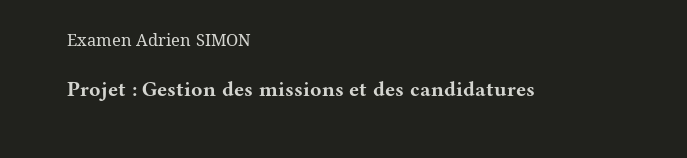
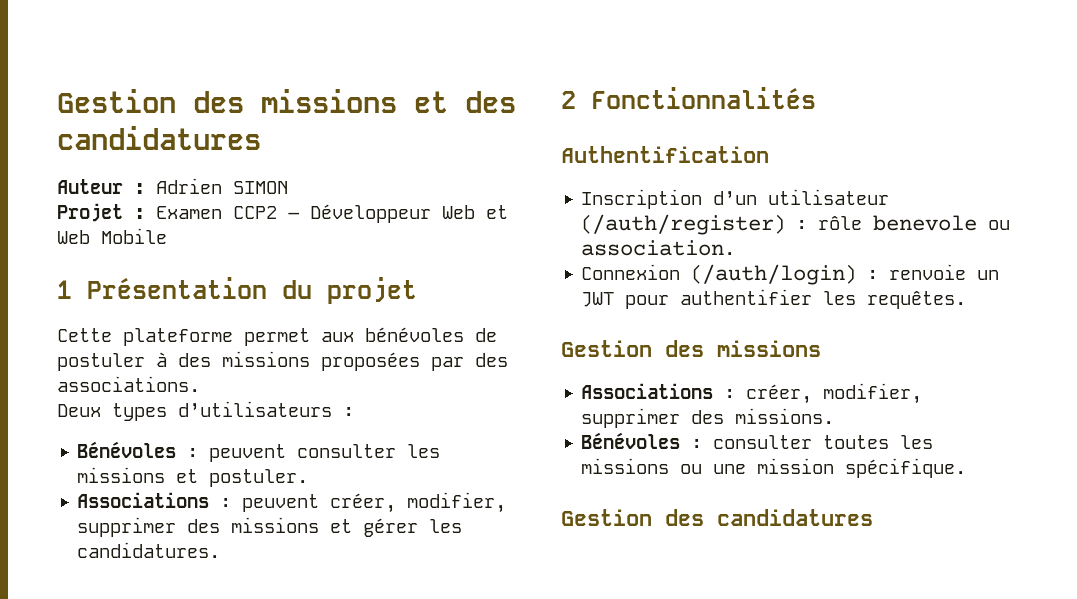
[67,33,251,46] [67,81,137,101] Examen Adrien SIMON // Projet : -> (57, 101) none
(535, 88) none -> [57,178,288,194] [57,203,508,223] [57,228,167,244] [57,277,417,304] [57,327,497,346] [57,351,508,371] [57,376,200,392] [57,401,354,421] [77,441,441,462] [77,467,309,487] [77,492,507,513] [77,517,463,537] [77,542,221,558] [561,87,816,109] [561,146,769,163] [581,189,890,209] [581,214,1011,235] [581,240,736,256] [581,264,1000,285] [581,289,967,309] [561,340,821,357] [581,383,923,404] [581,408,835,428] [581,432,934,449] [581,458,967,478] [561,509,873,526] // Auteur : Adrien SIMON // Projet : Examen CCP2 – Développeur Web et Web Mobile // 1 Présentation du projet // Cette plateforme permet aux bénévoles de postuler à des missions proposées par des associations. // Deux types d’utilisateurs : // Bénévoles : peuvent consulter les missions et postuler. // Associations : peuvent créer, modifier, supprimer des missions et gérer les candidatures. // 2 Fonctionnalités // Authentification // Inscription d’un utilisateur (/auth/register) : rôle benevole ou association. // Connexion (/auth/login) : renvoie un JWT pour authentifier les requêtes. // Gestion des missions // Associations : créer, modifier, supprimer des missions. // Bénévoles : consulter toutes les missions ou une mission spécifique. // Gestion des candidatures

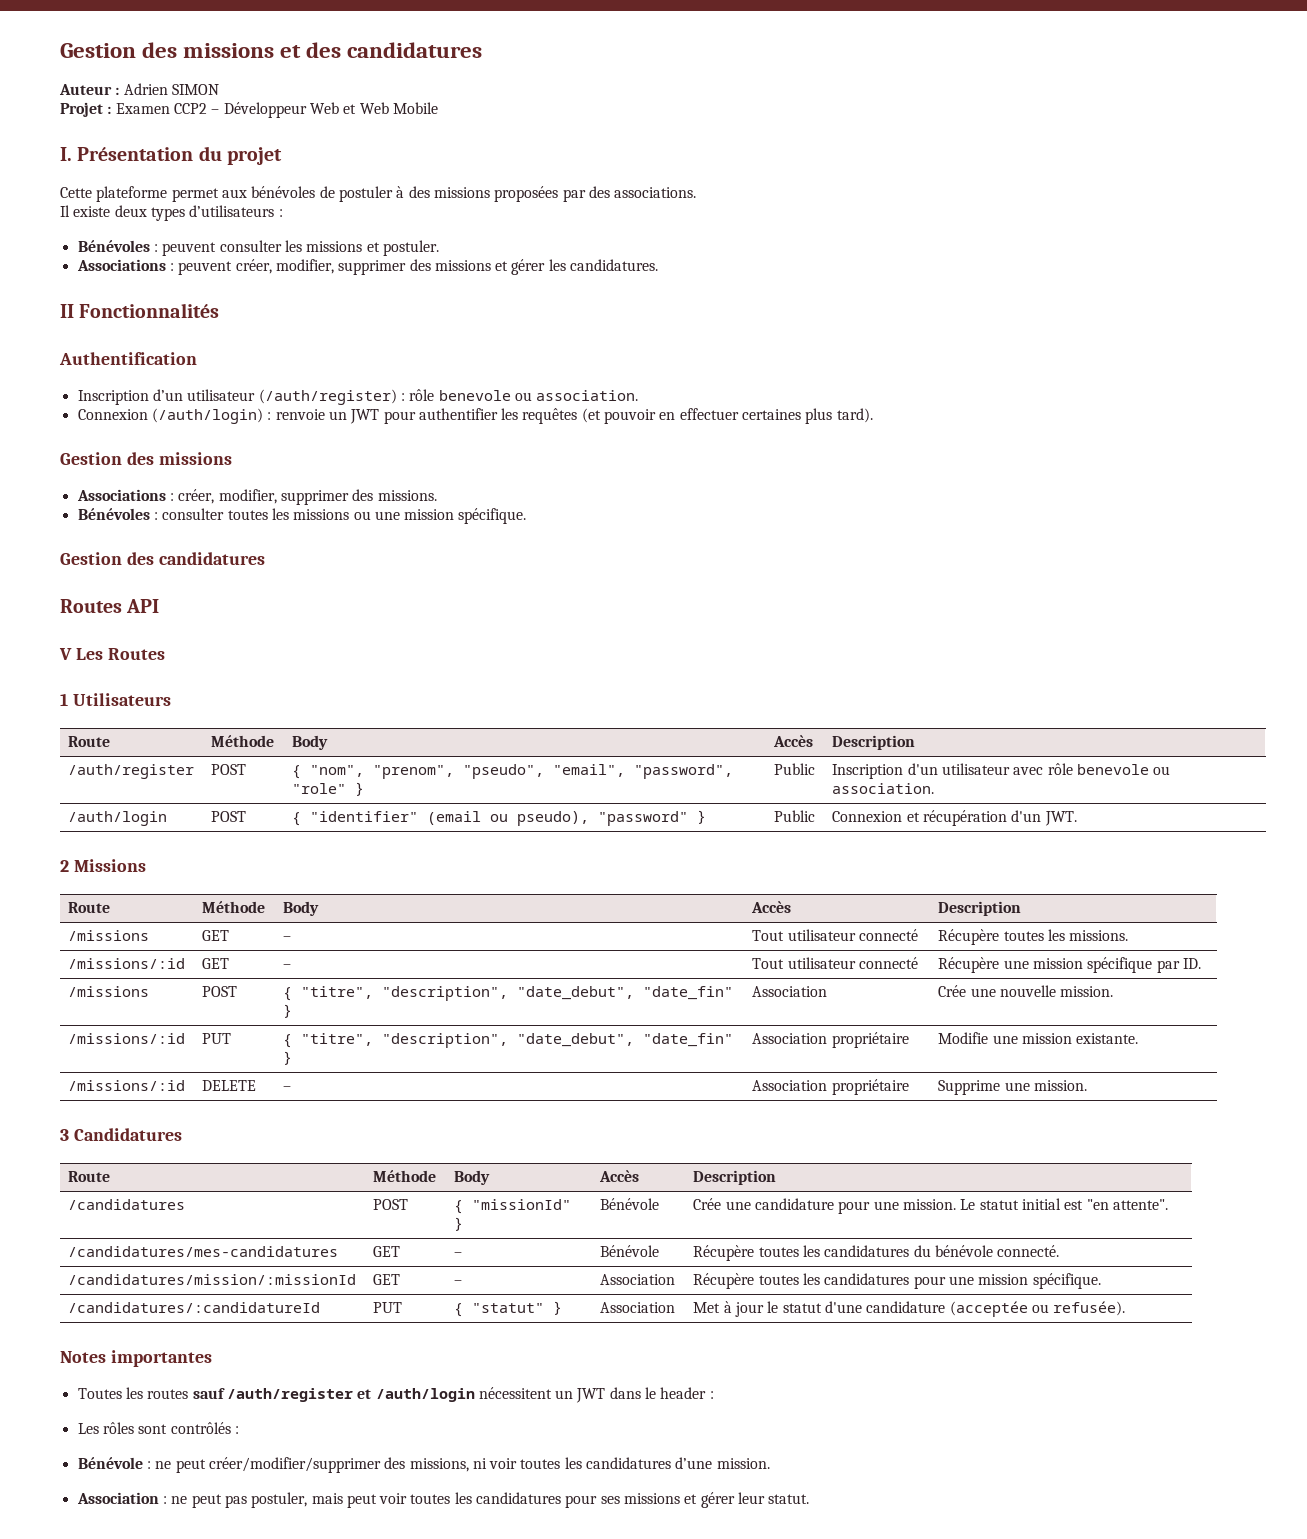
[57,280,72,299] 1 -> [60,147,72,161] I.
[57,404,101,417] Deux -> [60,205,147,217] Il existe deux
[561,91,576,109] 2 -> [60,304,74,318] II
[867,291,967,309] requêtes. -> [522,408,873,424] requêtes (et pouvoir en effectuer certaines plus tard).
(873, 517) none -> [60,599,160,613] [59,648,165,660] [60,693,171,706] [68,736,111,747] [211,735,275,747] [292,735,329,750] [773,735,814,747] [832,735,916,750] [68,764,195,779] [211,764,247,775] [292,764,734,779] [292,782,365,796] [774,763,816,775] [832,763,1171,779] [832,783,935,794] [68,811,168,826] [211,811,247,822] [292,810,707,826] [774,810,816,822] [832,810,1077,826] [60,859,146,872] [68,902,111,913] [202,901,266,913] [283,901,320,916] [751,901,792,913] [938,901,1022,916] [68,930,150,941] [202,930,230,941] [283,936,292,941] [752,929,918,941] [938,929,1129,945] [68,958,186,969] [202,958,230,969] [283,964,292,969] [752,957,918,969] [938,957,1201,973] [68,986,150,997] [202,986,238,997] [283,986,734,1001] [283,1004,293,1018] [752,986,828,997] [938,985,1114,997] [68,1033,186,1044] [202,1033,232,1044] [283,1033,734,1048] [283,1051,293,1065] [752,1032,909,1048] [938,1032,1139,1044] [68,1080,186,1091] [202,1080,257,1091] [283,1086,292,1091] [752,1079,909,1095] [938,1080,1087,1095] [60,1128,182,1141] [68,1171,111,1182] [373,1170,437,1182] [454,1170,491,1185] [599,1170,640,1182] [693,1170,777,1185] [68,1199,186,1210] [373,1199,409,1210] [454,1199,572,1214] [454,1217,464,1231] [600,1198,660,1210] [693,1198,1168,1214] [68,1246,339,1257] [373,1246,401,1257] [454,1252,463,1257] [600,1245,660,1257] [693,1245,1060,1261] [68,1274,357,1285] [373,1274,401,1285] [454,1280,463,1285] [600,1274,676,1285] [693,1273,1101,1289] [68,1302,321,1313] [373,1302,403,1313] [454,1301,563,1317] [600,1302,676,1313] [693,1301,1126,1317] [60,1350,212,1367] [77,1387,714,1403] [77,1422,239,1434] [77,1457,770,1473] [76,1492,810,1508] // Routes API // V Les Routes // 1 Utilisateurs // Route | Méthode | Body | Accès | Description // /auth/register | POST | { "nom", "prenom", "pseudo", "email", "password", "role" } | Public | Inscription d'un utilisateur avec rôle benevole ou association. // /auth/login | POST | { "identifier" (email ou pseudo), "password" } | Public | Connexion et récupération d'un JWT. // 2 Missions // Route | Méthode | Body | Accès | Description // /missions | GET | – | Tout utilisateur connecté | Récupère toutes les missions. // /missions/:id | GET | – | Tout utilisateur connecté | Récupère une mission spécifique par ID. // /missions | POST | { "titre", "description", "date_debut", "date_fin" } | Association | Crée une nouvelle mission. // /missions/:id | PUT | { "titre", "description", "date_debut", "date_fin" } | Association propriétaire | Modifie une mission existante. // /missions/:id | DELETE | – | Association propriétaire | Supprime une mission. // 3 Candidatures // Route | Méthode | Body | Accès | Description // /candidatures | POST | { "missionId" } | Bénévole | Crée une candidature pour une mission. Le statut initial est "en attente". // /candidatures/mes-candidatures | GET | – | Bénévole | Récupère toutes les candidatures du bénévole connecté. // /candidatures/mission/:missionId | GET | – | Association | Récupère toutes les candidatures pour une mission spécifique. // /candidatures/:candidatureId | PUT | { "statut" } | Association | Met à jour le statut d'une candidature (acceptée ou refusée). // Notes importantes // Toutes les routes sauf /auth/register et /auth/login nécessitent un JWT dans le header : // Les rôles sont contrôlés : // Bénévole : ne peut créer/modifier/supprimer des missions, ni voir toutes les candidatures d’une mission. // Association : ne peut pas postuler, mais peut voir toutes les candidatures pour ses missions et gérer leur statut.

